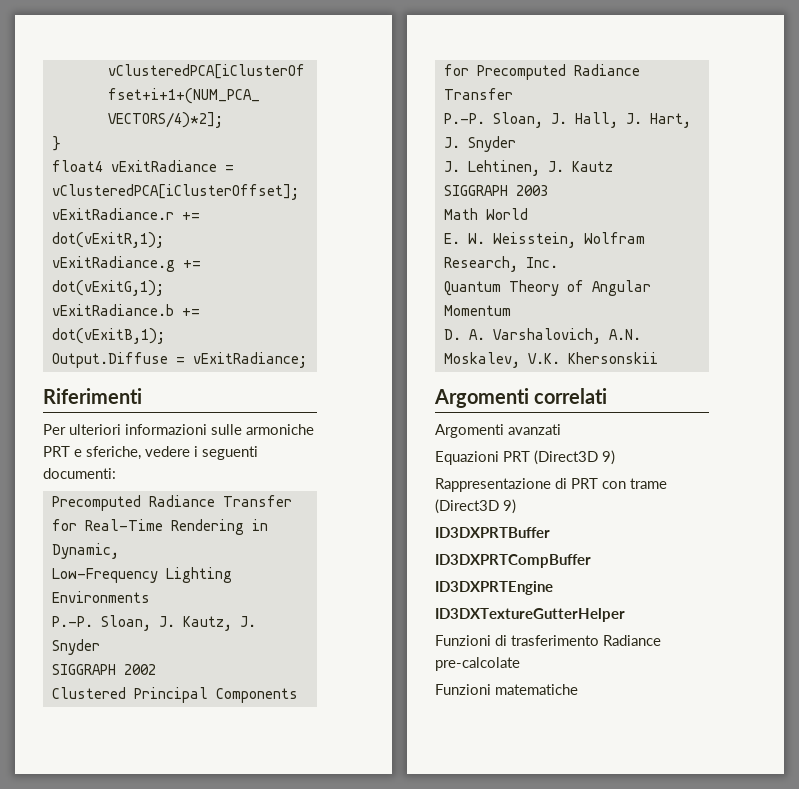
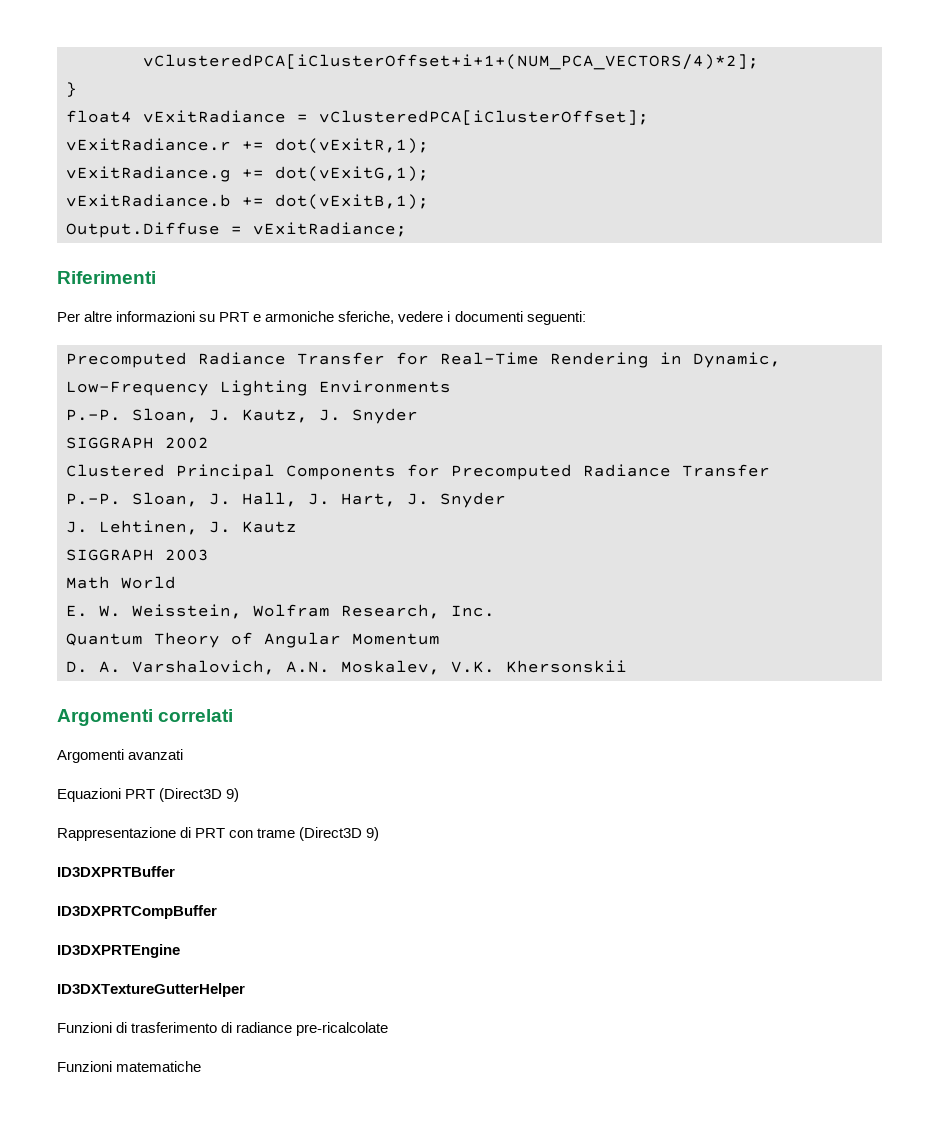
[69,424,314,435] ulteriori informazioni sulle armoniche -> [84,311,216,322] altre informazioni su
(82, 453) none -> [265,311,335,322] armoniche
[202,446,258,460] [43,468,116,479] seguenti documenti: -> [454,311,586,325] documenti seguenti:
[603,635,661,646] [435,657,520,671] Radiance pre-calcolate -> [221,1022,389,1036] di radiance pre-ricalcolate

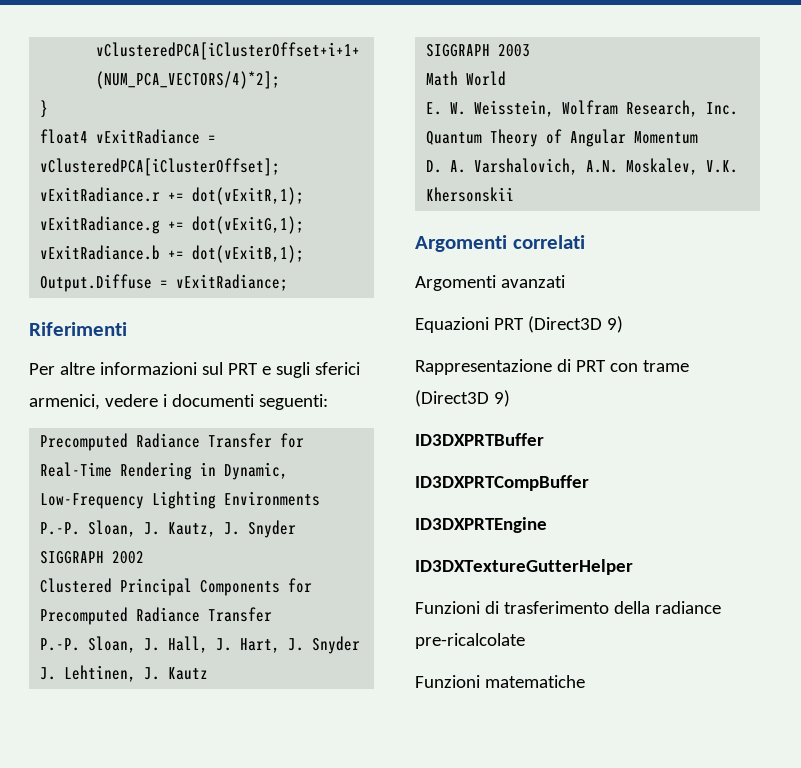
[199,314,216,322] su -> [201,362,223,375] sul
[265,311,395,324] armoniche sferiche, -> [275,362,360,378] [29,394,100,410] sugli sferici armenici,
[221,1022,233,1033] di -> [613,601,650,614] della

